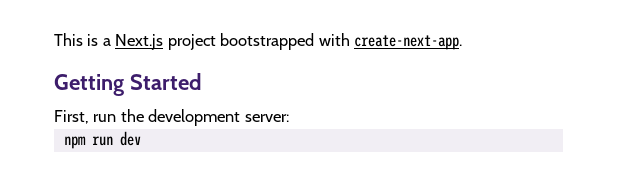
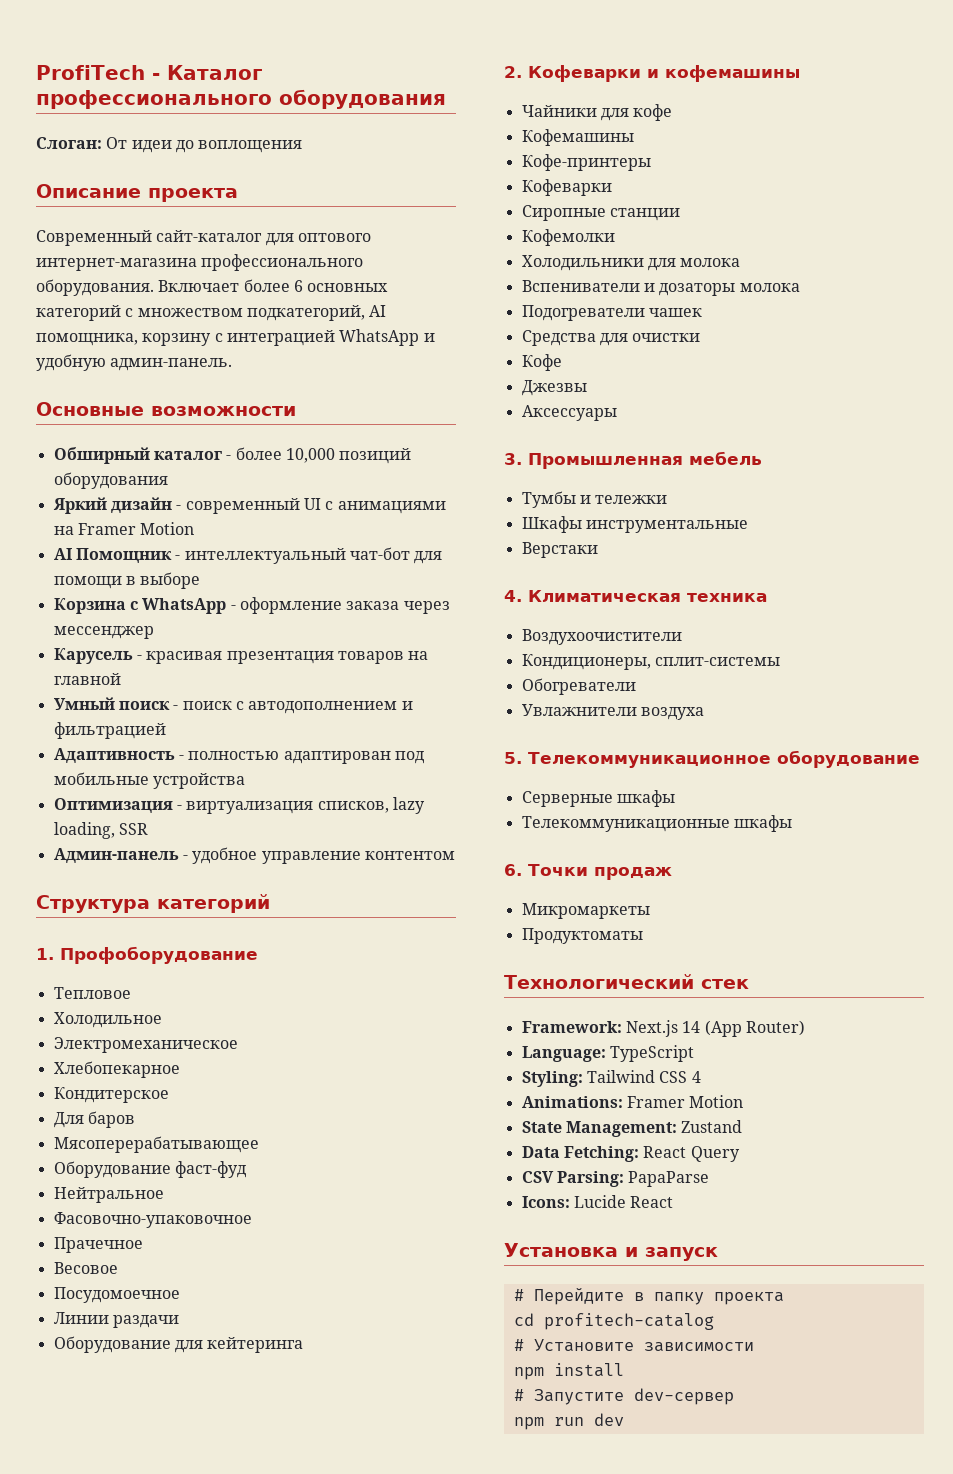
[54,33,463,50] [54,73,202,96] [54,109,289,126] This is a Next.js project bootstrapped with create-next-app. // Getting Started // First, run the development server: -> [36,65,262,80] [36,89,446,109] [36,137,303,153] [36,184,238,202] [36,230,371,246] [36,254,364,271] [36,279,389,296] [36,305,387,321] [36,329,435,346] [36,354,233,371] [36,402,296,416] [53,447,412,464] [53,472,168,489] [52,497,446,514] [53,522,195,535] [53,547,443,564] [53,572,201,589] [53,597,450,614] [53,626,154,639] [53,648,429,664] [53,673,121,685] [53,697,413,714] [53,722,166,739] [53,748,424,764] [53,772,245,789] [53,797,425,814] [53,822,148,839] [53,847,455,864] [36,894,270,913] [36,946,258,964] [53,987,131,999] [53,1012,162,1028] [53,1037,238,1053] [53,1061,180,1078] [53,1087,169,1103] [53,1111,135,1128] [53,1136,259,1153] [53,1161,246,1178] [53,1187,164,1203] [53,1212,252,1228] [53,1237,143,1253] [53,1262,118,1274] [53,1287,180,1303] [53,1312,179,1328] [53,1336,304,1353] [504,65,800,82] [521,104,673,121] [521,129,634,146] [521,154,651,171] [521,179,612,196] [521,205,680,221] [521,229,615,246] [521,255,741,271] [521,280,800,296] [521,305,702,321] [521,330,701,346] [521,354,562,371] [521,380,587,396] [521,405,617,421] [504,451,762,469] [521,491,668,508] [521,516,748,533] [521,542,598,558] [504,590,767,602] [521,629,682,645] [521,654,780,670] [521,678,636,695] [521,704,704,720] [504,750,920,768] [521,790,675,807] [521,815,792,832] [504,864,672,880] [521,903,650,919] [521,928,643,944] [504,974,749,989] [521,1020,805,1037] [521,1045,694,1062] [521,1070,701,1087] [521,1095,744,1108] [521,1120,743,1137] [521,1146,740,1162] [521,1171,710,1187] [521,1195,674,1208] [504,1243,718,1261] [513,1288,784,1305] [513,1313,714,1330] [513,1339,754,1352] [513,1363,624,1380] [513,1388,734,1405] ProfiTech - Каталог профессионального оборудования // Слоган: От идеи до воплощения // Описание проекта // Современный сайт-каталог для оптового интернет-магазина профессионального оборудования. Включает более 6 основных категорий с множеством подкатегорий, AI помощника, корзину с интеграцией WhatsApp и удобную админ-панель. // Основные возможности // Обширный каталог - более 10,000 позиций оборудования // Яркий дизайн - современный UI с анимациями на Framer Motion // AI Помощник - интеллектуальный чат-бот для помощи в выборе // Корзина с WhatsApp - оформление заказа через мессенджер // Карусель - красивая презентация товаров на главной // Умный поиск - поиск с автодополнением и фильтрацией // Адаптивность - полностью адаптирован под мобильные устройства // Оптимизация - виртуализация списков, lazy loading, SSR // Админ-панель - удобное управление контентом // Структура категорий // 1. Профоборудование // Тепловое // Холодильное // Электромеханическое // Хлебопекарное // Кондитерское // Для баров // Мясоперерабатывающее // Оборудование фаст-фуд // Нейтральное // Фасовочно-упаковочное // Прачечное // Весовое // Посудомоечное // Линии раздачи // Оборудование для кейтеринга // 2. Кофеварки и кофемашины // Чайники для кофе // Кофемашины // Кофе-принтеры // Кофеварки // Сиропные станции // Кофемолки // Холодильники для молока // Вспениватели и дозаторы молока // Подогреватели чашек // Средства для очистки // Кофе // Джезвы // Аксессуары // 3. Промышленная мебель // Тумбы и тележки // Шкафы инструментальные // Верстаки // 4. Климатическая техника // Воздухоочистители // Кондиционеры, сплит-системы // Обогреватели // Увлажнители воздуха // 5. Телекоммуникационное оборудование // Серверные шкафы // Телекоммуникационные шкафы // 6. Точки продаж // Микромаркеты // Продуктоматы // Технологический стек // Framework: Next.js 14 (App Router) // Language: TypeScript // Styling: Tailwind CSS 4 // Animations: Framer Motion // State Management: Zustand // Data Fetching: React Query // CSV Parsing: PapaParse // Icons: Lucide React // Установка и запуск // # Перейдите в папку проекта // cd profitech-catalog // # Установите зависимости // npm install // # Запустите dev-сервер

